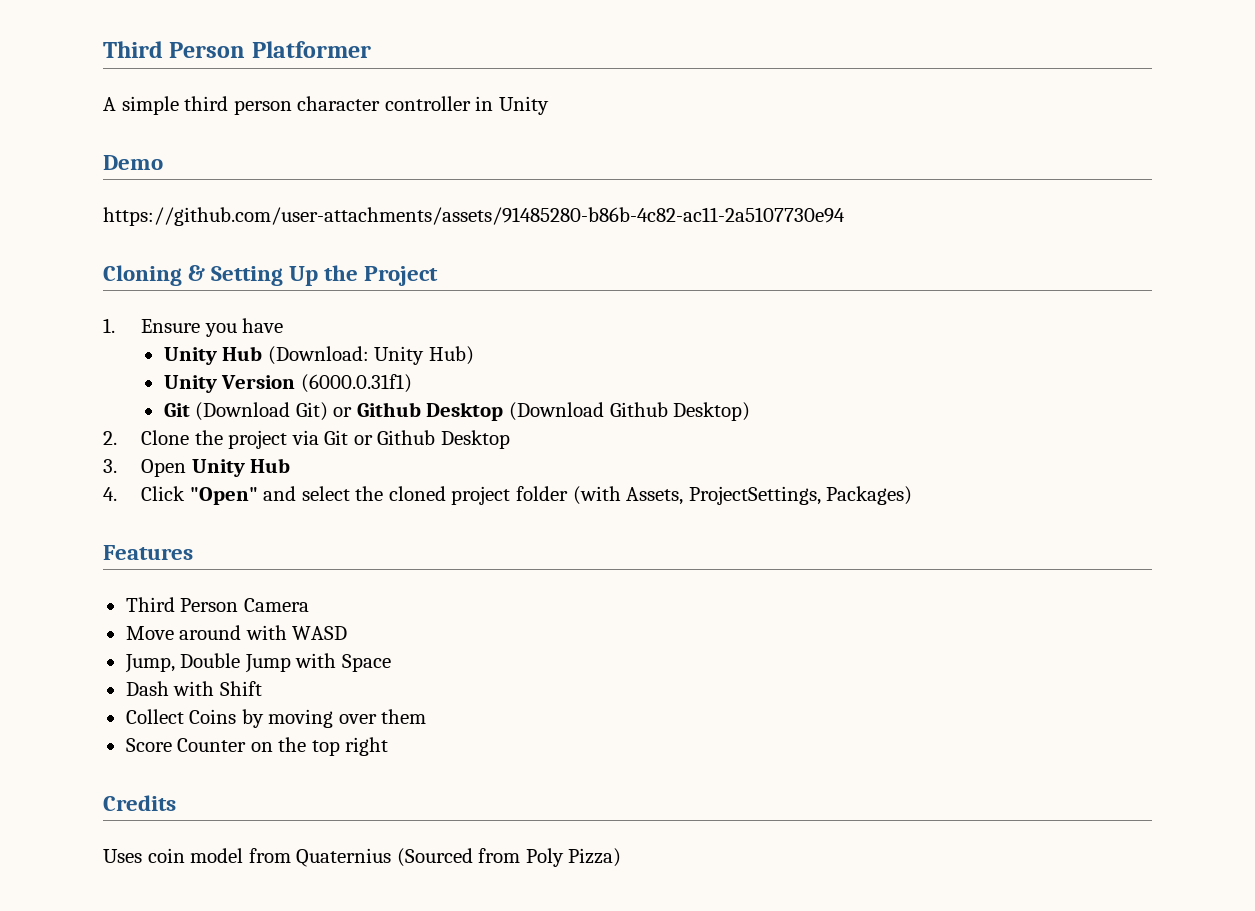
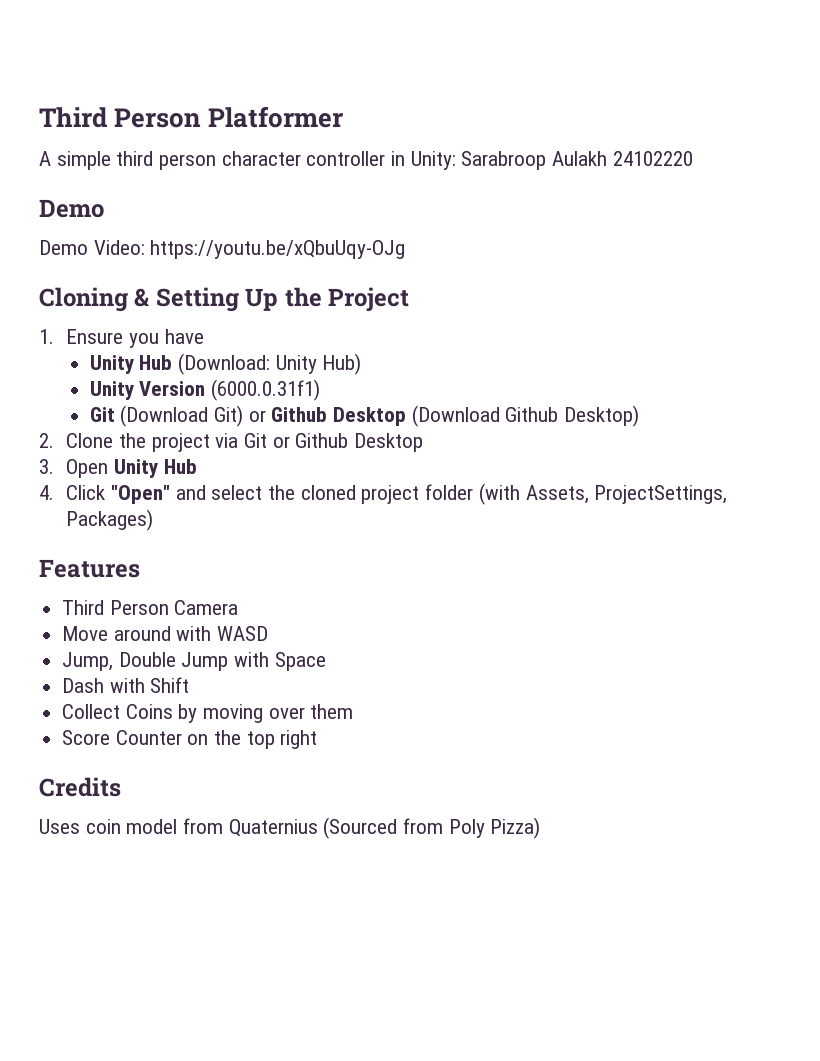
[498,96,549,115] [103,155,163,170] [103,207,845,226] Unity // Demo // https://github.com/user-attachments/assets/91485280-b86b-4c82-ac11-2a5107730e94 -> [410,151,693,170] [39,199,104,218] [39,240,406,259] Unity: Sarabroop Aulakh 24102220 // Demo // Demo Video: https://youtu.be/xQbuUqy-OJg

